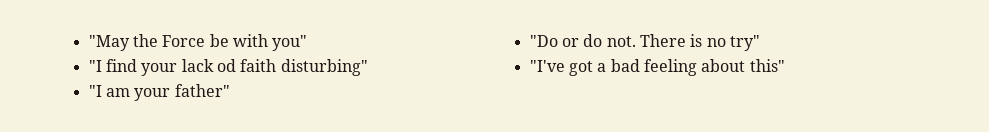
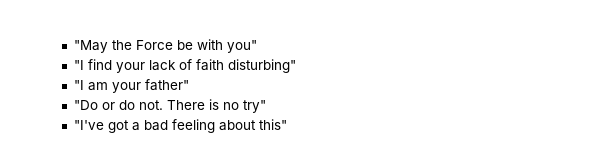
[216,59,236,72] od -> [178,59,192,70] of

